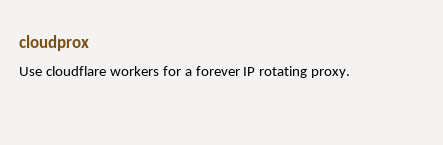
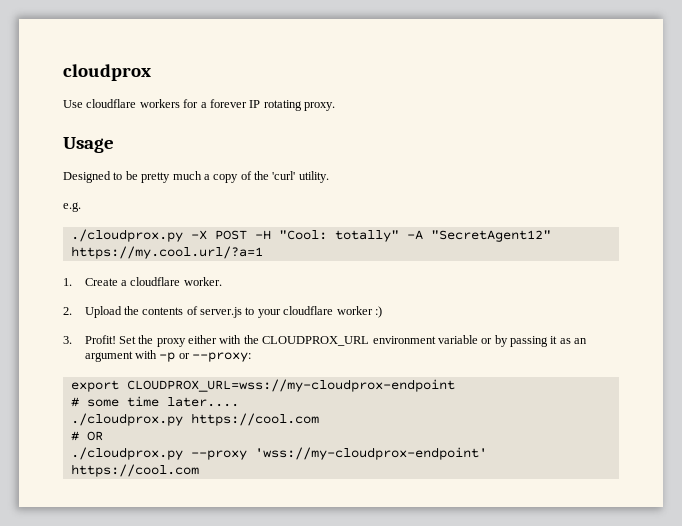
(351, 73) none -> [63,137,114,153] [63,171,329,183] [63,202,81,212] [70,229,551,242] [70,246,263,259] [63,277,222,286] [63,306,382,318] [63,335,588,347] [84,350,252,362] [70,379,455,392] [70,396,239,407] [70,413,319,426] [70,431,103,441] [70,447,487,460] [70,464,199,477] // Usage // Designed to be pretty much a copy of the 'curl' utility. // e.g. // ./cloudprox.py -X POST -H "Cool: totally" -A "SecretAgent12" https://my.cool.url/?a=1 // 1. Create a cloudflare worker. // 2. Upload the contents of server.js to your cloudflare worker :) // 3. Profit! Set the proxy either with the CLOUDPROX_URL environment variable or by passing it as an argument with -p or --proxy: // export CLOUDPROX_URL=wss://my-cloudprox-endpoint // # some time later.... // ./cloudprox.py https://cool.com // # OR // ./cloudprox.py --proxy 'wss://my-cloudprox-endpoint' https://cool.com

